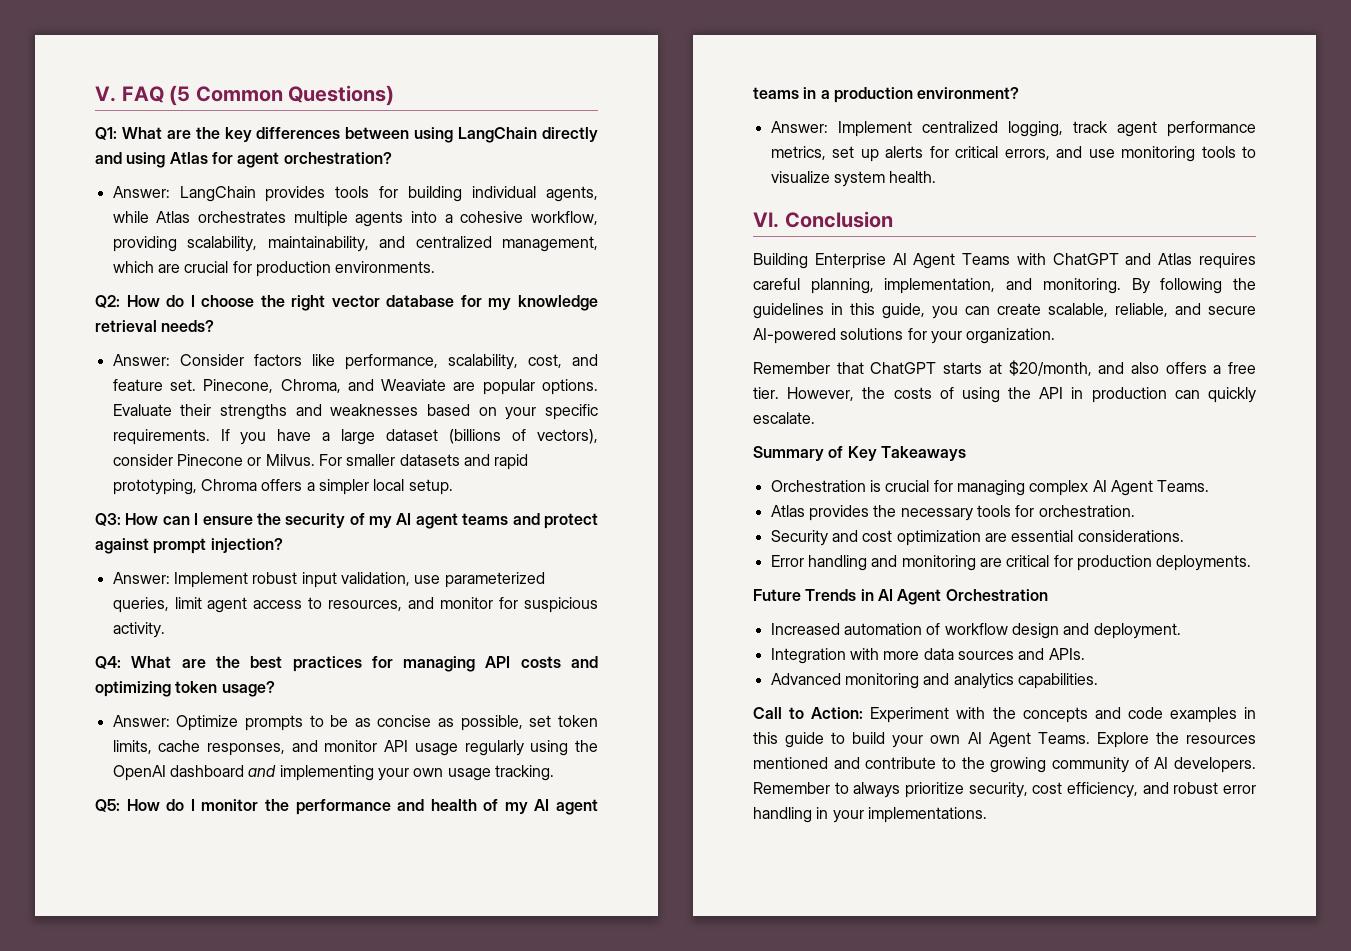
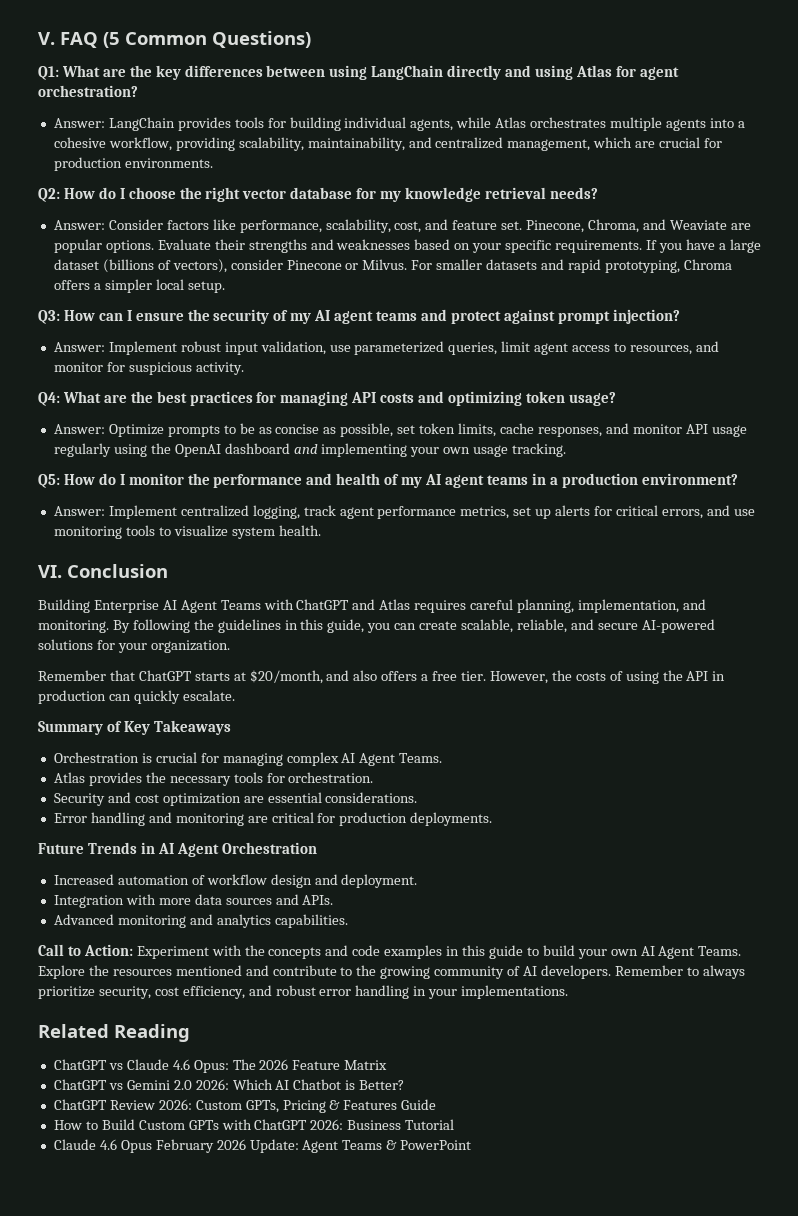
(987, 815) none -> [38,1024,190,1042] [53,1059,388,1073] [53,1079,405,1090] [53,1099,437,1113] [53,1119,455,1130] [53,1139,472,1153] // Related Reading // ChatGPT vs Claude 4.6 Opus: The 2026 Feature Matrix // ChatGPT vs Gemini 2.0 2026: Which AI Chatbot is Better? // ChatGPT Review 2026: Custom GPTs, Pricing & Features Guide // How to Build Custom GPTs with ChatGPT 2026: Business Tutorial // Claude 4.6 Opus February 2026 Update: Agent Teams & PowerPoint

